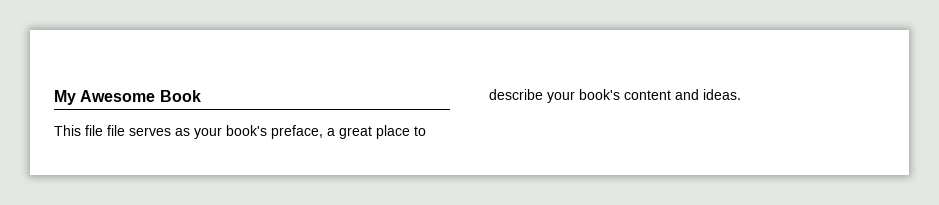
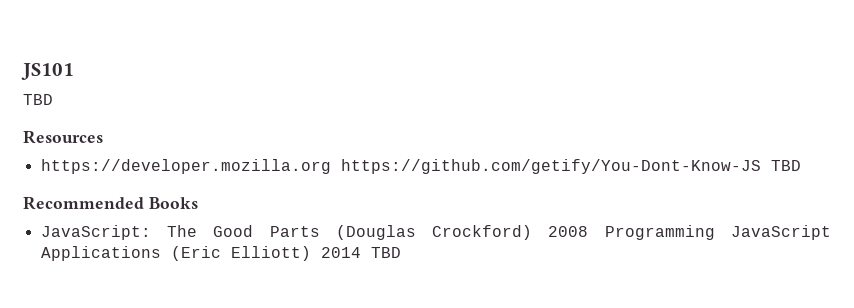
[54,90,201,105] [54,125,426,139] [489,89,741,103] My Awesome Book // This file file serves as your book's preface, a great place to describe your book's content and ideas. -> [21,63,74,80] [23,94,53,105] [23,130,103,144] [40,159,801,174] [23,196,198,210] [40,225,831,240] [40,246,401,261] JS101 // TBD // Resources // https://developer.mozilla.org https://github.com/getify/You-Dont-Know-JS TBD // Recommended Books // JavaScript: The Good Parts (Douglas Crockford) 2008 Programming JavaScript Applications (Eric Elliott) 2014 TBD

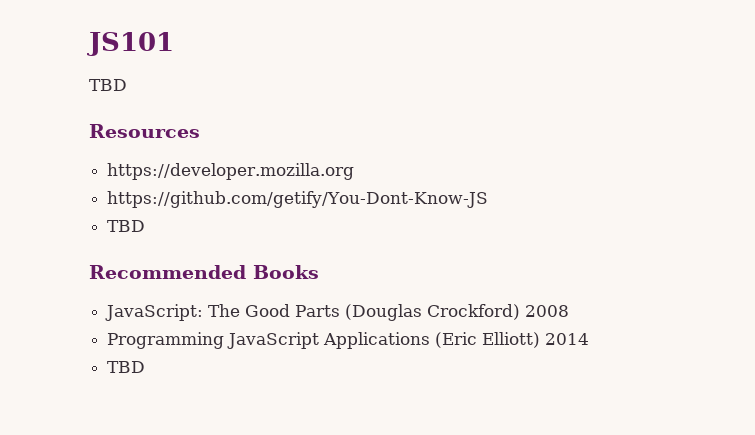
(331, 166) none -> (355, 171) //
(761, 166) none -> (489, 199) //
(589, 231) none -> (570, 311) //
(361, 252) none -> (590, 339) //

